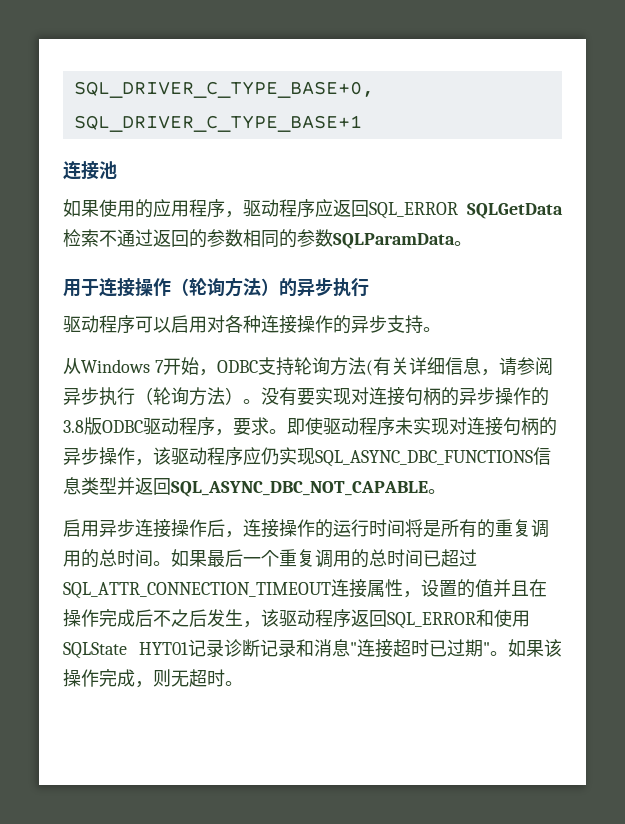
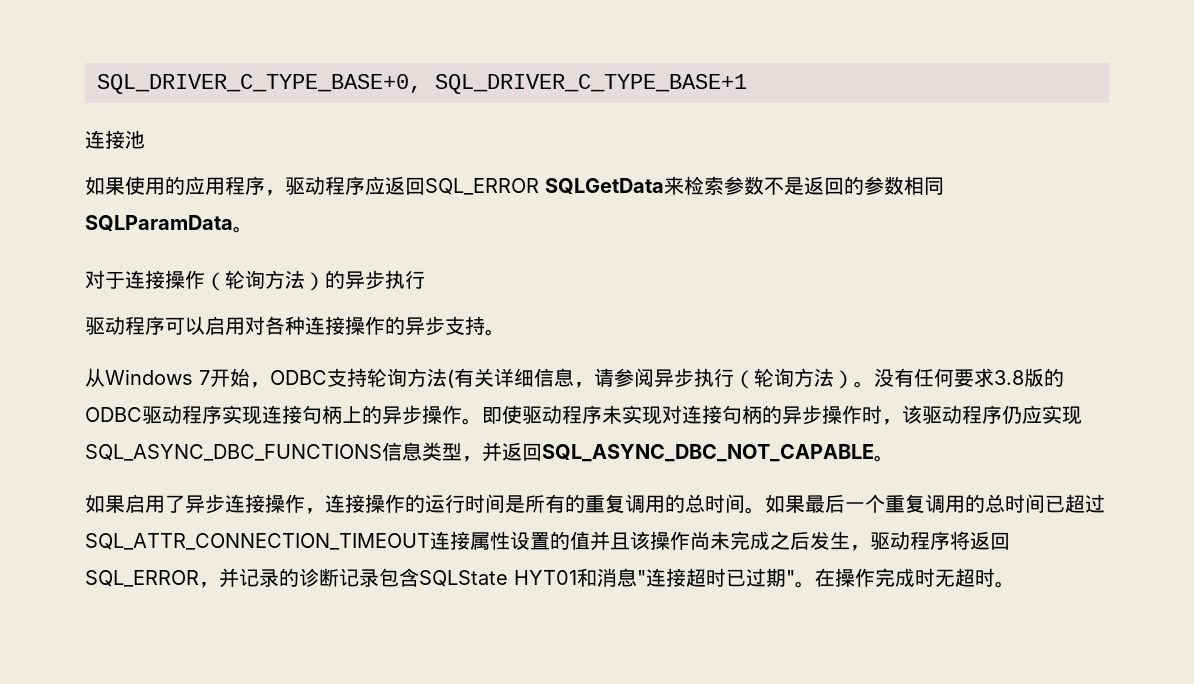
[63,229,153,247] 检索不通过 -> [664,176,804,195] 来检索参数不是
[279,229,333,248] 的参数 -> (944, 186) none
[63,279,81,297] 用 -> [85,270,105,289] 对
[297,387,549,406] [63,417,269,436] 要实现对连接句柄的异步操作的3.8版ODBC驱动程序，要求 -> [914,368,1064,387] [85,405,462,425] 任何要求3.8版的ODBC驱动程序实现连接句柄上的异步操作
[135,447,279,466] ，该驱动程序应仍 -> [862,405,1042,425] 时，该驱动程序仍应
(117, 485) none -> [462,456,482,462] ，
[63,519,99,537] 启用 -> [85,494,185,513] 如果启用了
[207,519,225,537] 后 -> (305, 503) none
[405,519,423,537] 将 -> (505, 503) none
[403,591,421,598] ， -> (510, 540) none
[529,579,547,597] [63,609,171,627] 在操作完成后不 -> [630,531,770,550] 该操作尚未完成
[261,609,530,629] [63,639,296,659] 该驱动程序返回SQL_ERROR和使用SQLState HYT01记录诊断记录 -> [870,531,1010,550] [85,568,577,588] 驱动程序将返回SQL_ERROR，并记录的诊断记录包含SQLState HYT01
[508,639,562,657] [63,669,171,688] 如果该操作完成，则 -> [815,568,935,587] 在操作完成时

